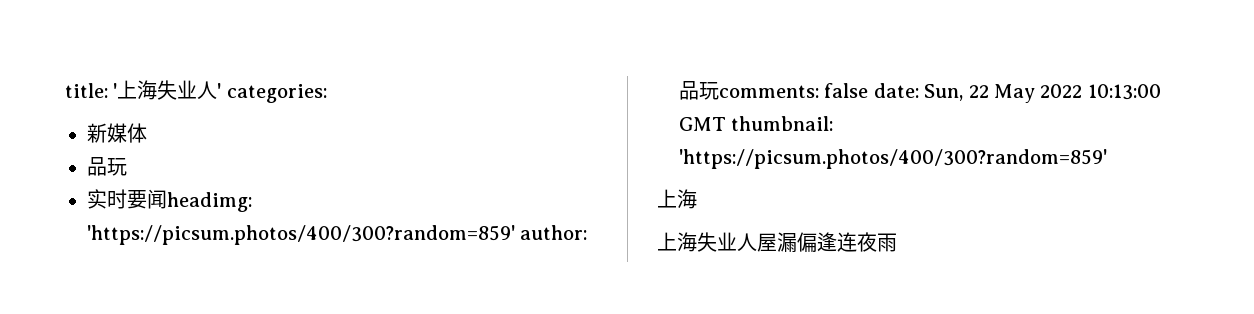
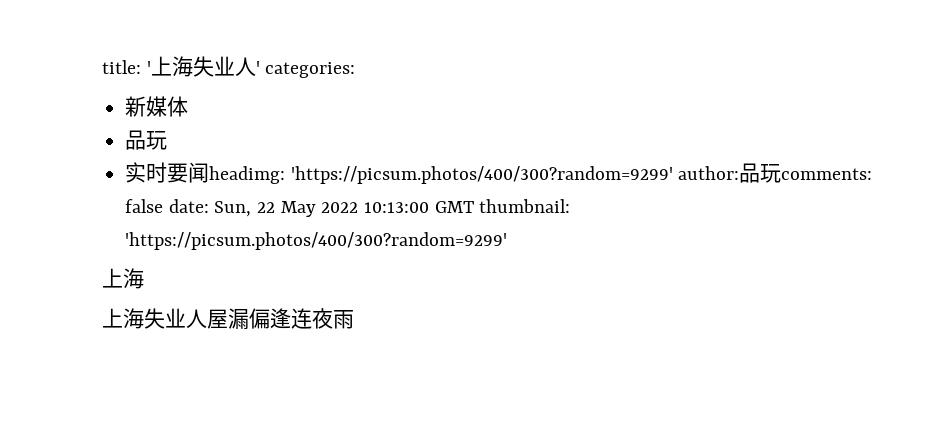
[87,225,515,245] 'https://picsum.photos/400/300?random=859' -> [290,166,673,184] 'https://picsum.photos/400/300?random=9299'
[679,149,1107,169] 'https://picsum.photos/400/300?random=859' -> [125,232,508,250] 'https://picsum.photos/400/300?random=9299'

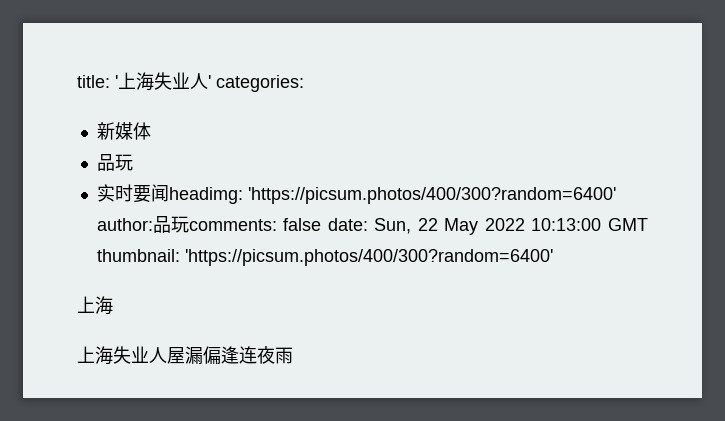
[290,166,673,184] 'https://picsum.photos/400/300?random=9299' -> [247,187,616,204] 'https://picsum.photos/400/300?random=6400'
[125,232,508,250] 'https://picsum.photos/400/300?random=9299' -> [184,249,553,266] 'https://picsum.photos/400/300?random=6400'

